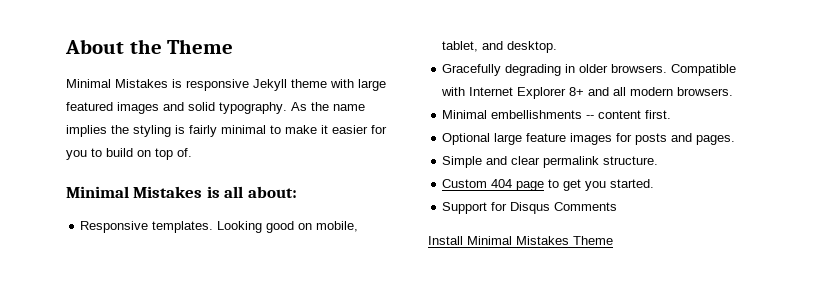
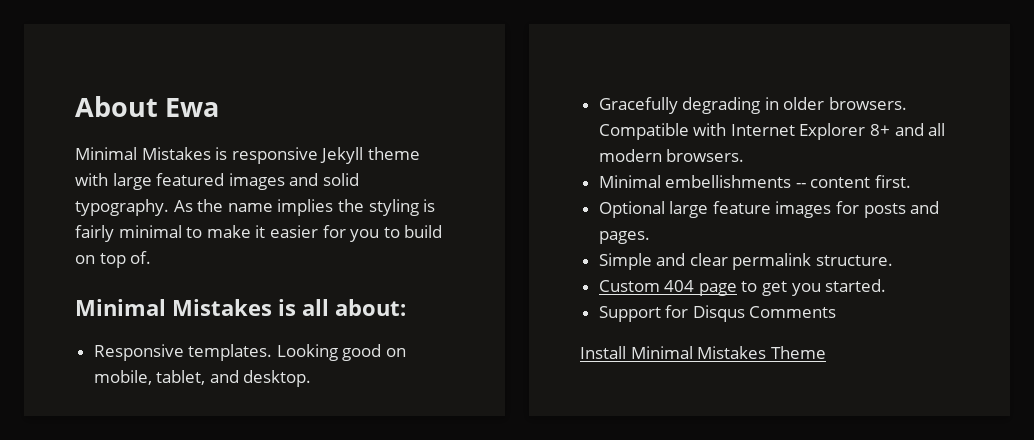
[129,39,234,54] the Theme -> [165,98,220,117] Ewa

